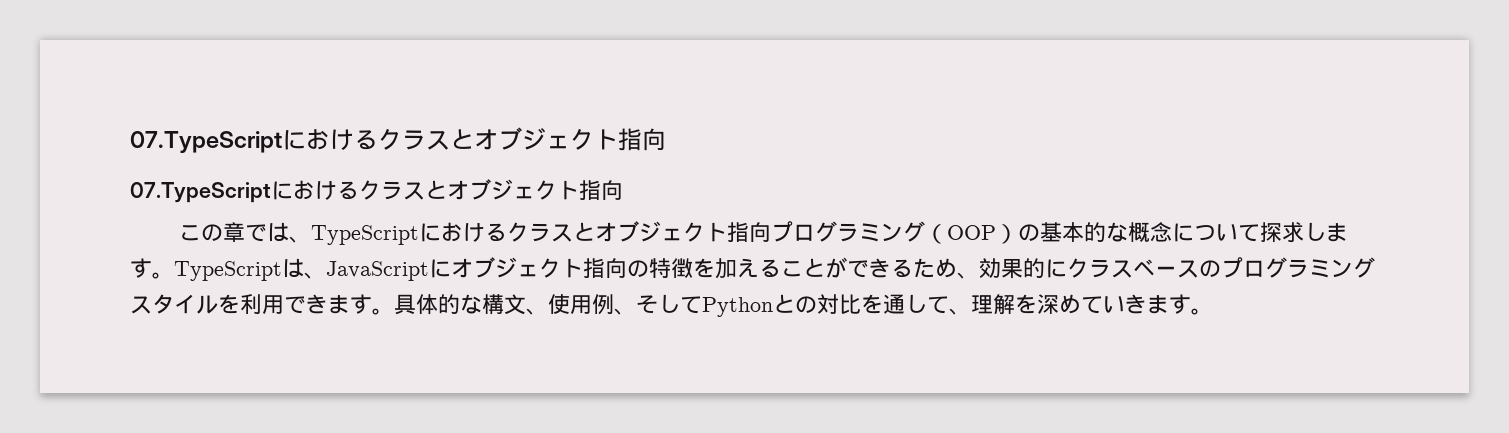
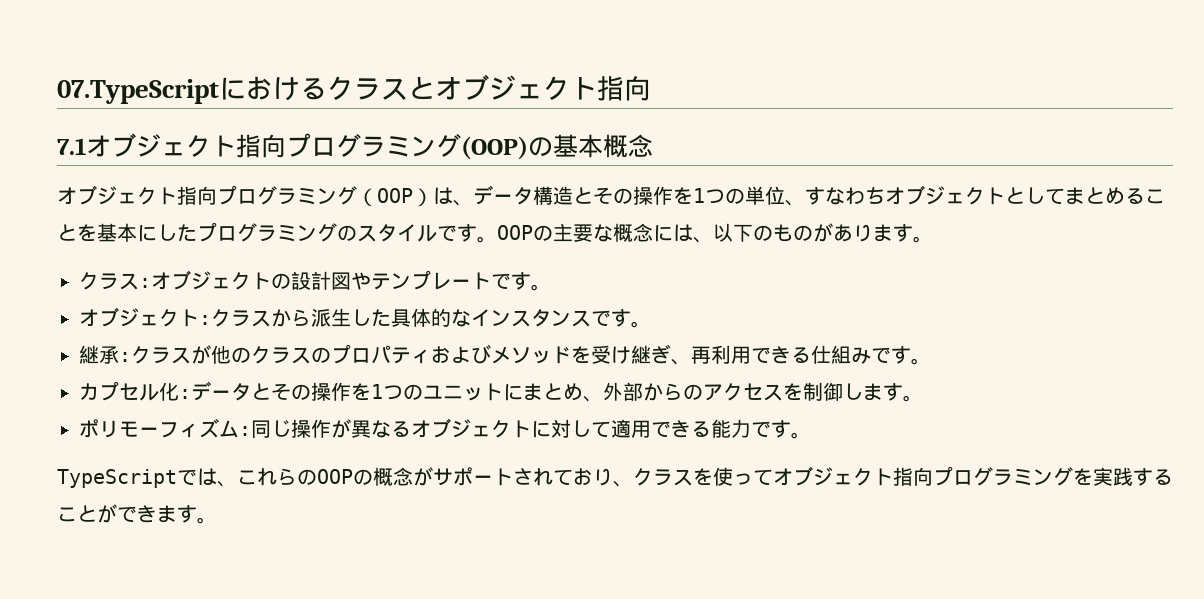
[130,127,666,153] [130,179,623,203] [179,222,596,245] 07.TypeScriptにおけるクラスとオブジェクト指向 // 07.TypeScriptにおけるクラスとオブジェクト指向 // この章では、TypeScriptにおけるクラスと -> [57,74,651,104] [57,133,653,160] 07.TypeScriptにおけるクラスとオブジェクト指向 // 7.1オブジェクト指向プログラミング(OOP)の基本概念 //
[1018,222,1349,243] [130,257,1375,281] [130,294,1125,317] の基本的な概念について探求します。TypeScriptは、JavaScriptにオブジェクト指向の特徴を加えることができるため、効果的にクラスベースのプログラミングスタイルを利用できます。具体的な構文、使用例、そしてPythonとの対比を通して、理解を深めてい -> [433,185,1165,206] [57,222,933,243] [79,270,551,291] [79,307,651,328] [79,344,931,365] [79,381,923,402] [79,418,811,439] [57,466,1173,488] [57,504,137,523] は、データ構造とその操作を1つの単位、すなわちオブジェクトとしてまとめることを基本にしたプログラミングのスタイルです。OOPの主要な概念には、以下のものがあります。 // クラス:オブジェクトの設計図やテンプレートです。 // オブジェクト:クラスから派生した具体的なインスタンスです。 // 継承:クラスが他のクラスのプロパティおよびメソッドを受け継ぎ、再利用できる仕組みです。 // カプセル化:データとその操作を1つのユニットにまとめ、外部からのアクセスを制御します。 // ポリモーフィズム:同じ操作が異なるオブジェクトに対して適用できる能力です。 // TypeScriptでは、これらのOOPの概念がサポートされており、クラスを使ってオブジェクト指向プログラミングを実践することがで

